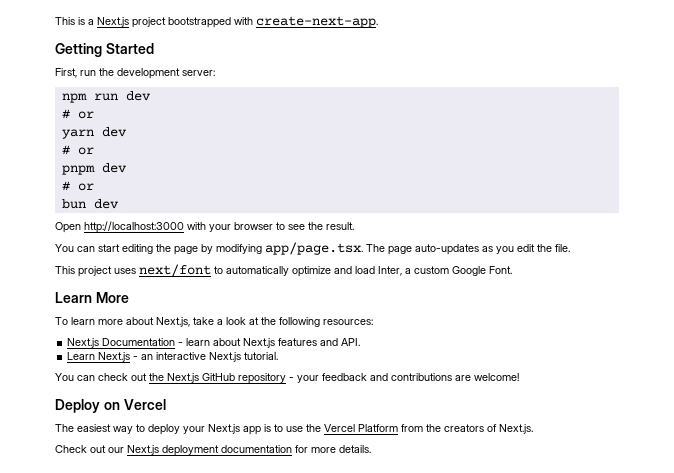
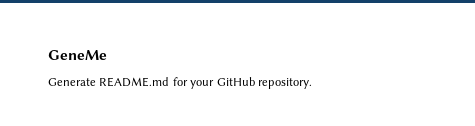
[55,16,378,28] [55,43,154,57] [55,68,215,79] [61,91,151,103] [61,109,94,119] [61,127,127,139] [61,145,94,155] [61,163,127,175] [61,181,94,191] [61,199,119,209] [55,221,354,233] [55,242,570,255] [55,264,512,277] [55,292,129,303] [55,317,373,327] [67,338,361,348] [67,352,279,362] [55,373,519,384] [55,399,166,413] [55,424,533,435] [55,445,371,456] This is a Next.js project bootstrapped with create-next-app. // Getting Started // First, run the development server: // npm run dev // # or // yarn dev // # or // pnpm dev // # or // bun dev // Open http://localhost:3000 with your browser to see the result. // You can start editing the page by modifying app/page.tsx. The page auto-updates as you edit the file. // This project uses next/font to automatically optimize and load Inter, a custom Google Font. // Learn More // To learn more about Next.js, take a look at the following resources: // Next.js Documentation - learn about Next.js features and API. // Learn Next.js - an interactive Next.js tutorial. // You can check out the Next.js GitHub repository - your feedback and contributions are welcome! // Deploy on Vercel // The easiest way to deploy your Next.js app is to use the Vercel Platform from the creators of Next.js. // Check out our Next.js deployment documentation for more details. -> [48,50,107,60] [48,77,312,89] GeneMe // Generate README.md for your GitHub repository.

